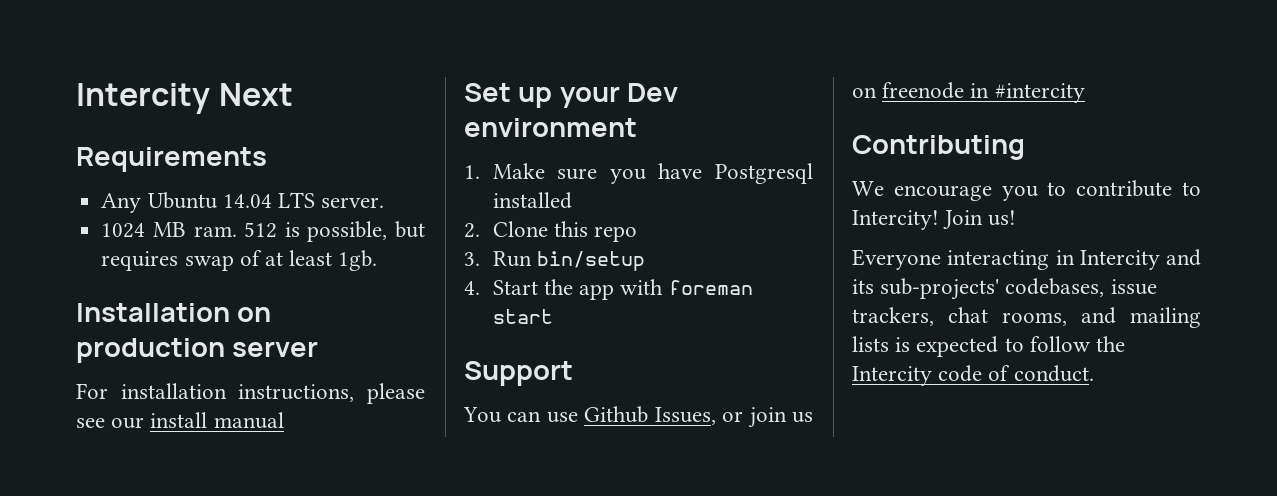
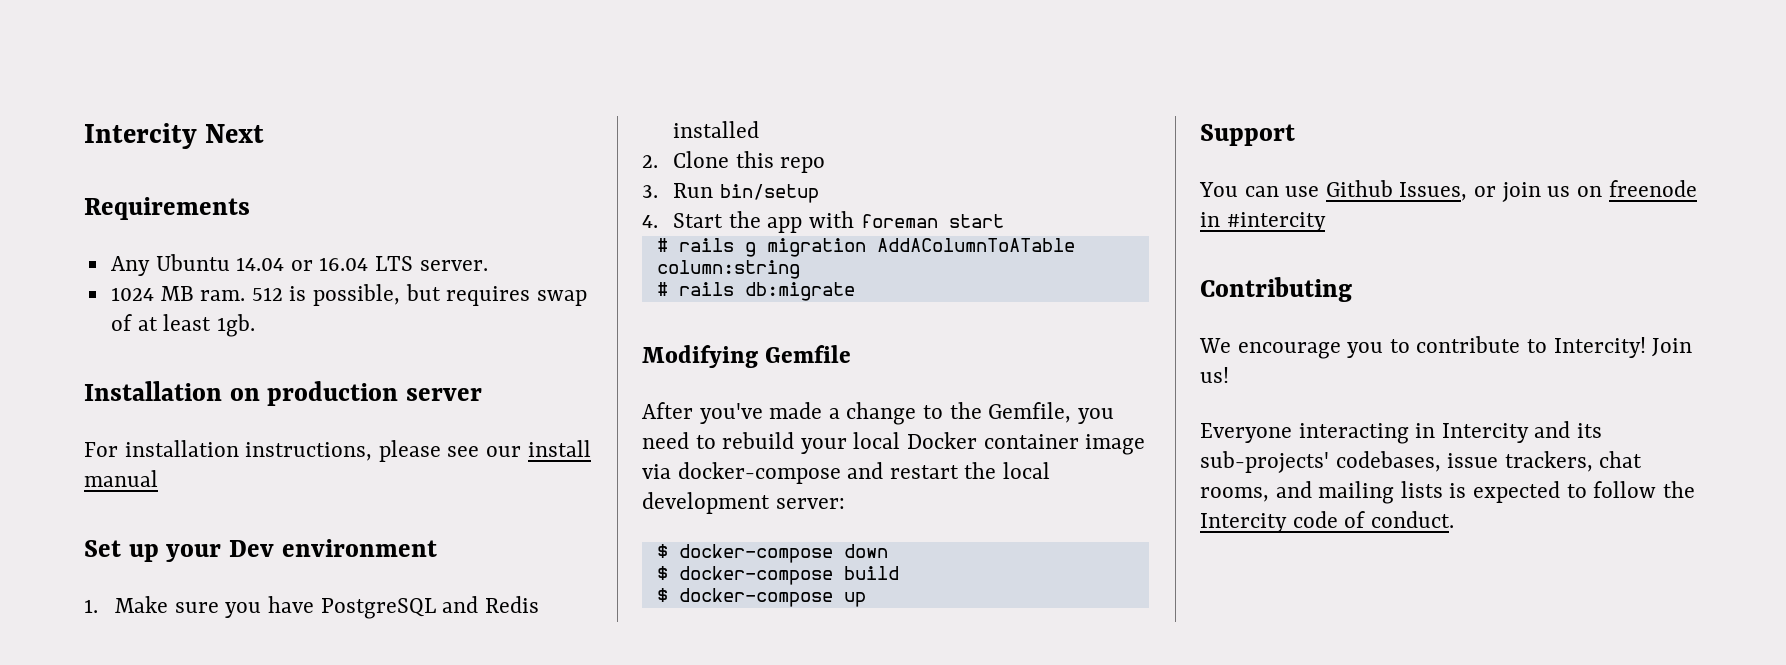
(272, 201) none -> [290,257,369,271] or 16.04
[715,163,813,184] Postgresql -> [320,596,539,619] PostgreSQL and Redis
(553, 316) none -> [656,238,1075,257] [656,260,800,279] [656,282,855,301] [642,345,852,368] [642,402,1114,425] [642,432,1146,455] [642,462,1051,484] [642,492,845,514] [656,544,888,563] [656,566,899,585] [656,588,866,607] // # rails g migration AddAColumnToATable column:string // # rails db:migrate // Modifying Gemfile // After you've made a change to the Gemfile, you need to rebuild your local Docker container image via docker-compose and restart the local development server: // $ docker-compose down // $ docker-compose build // $ docker-compose up

